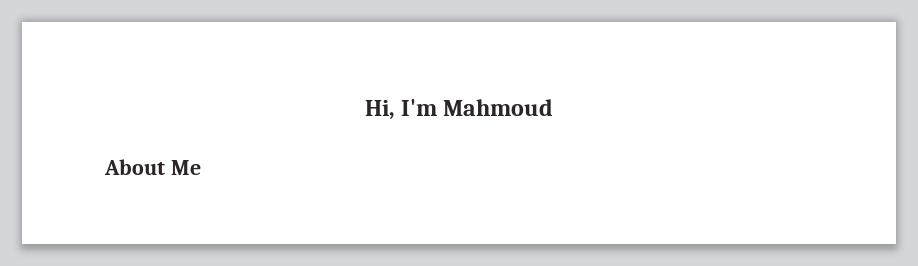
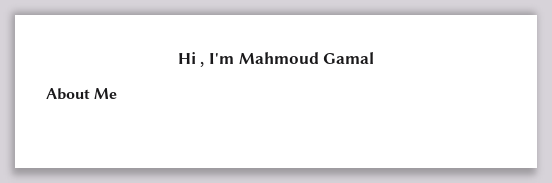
[364,100,395,120] Hi, -> [177,52,205,67] Hi ,
(554, 107) none -> [323,52,375,64] Gamal

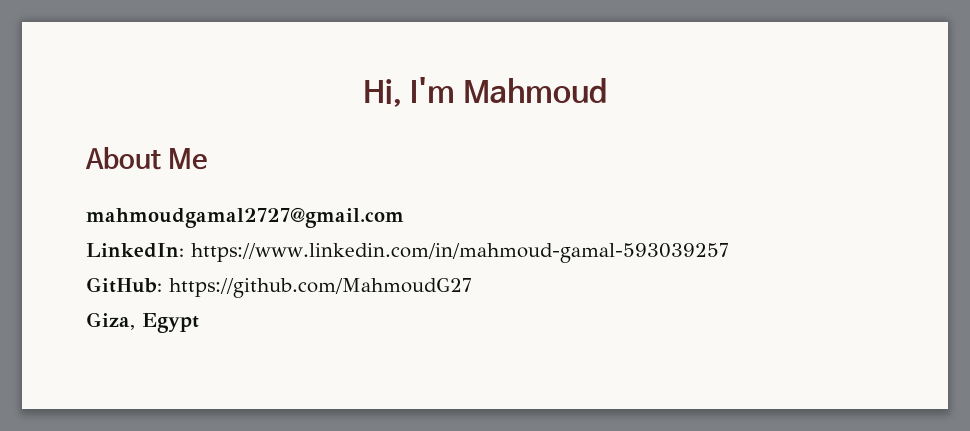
[177,52,205,67] Hi , -> [362,79,402,107] Hi,
[323,52,375,64] Gamal -> (608, 90) none
(118, 93) none -> [86,207,404,228] [86,243,729,263] [86,277,472,298] [86,312,199,333] // mahmoudgamal2727@gmail.com // LinkedIn: https://www.linkedin.com/in/mahmoud-gamal-593039257 // GitHub: https://github.com/MahmoudG27 // Giza, Egypt

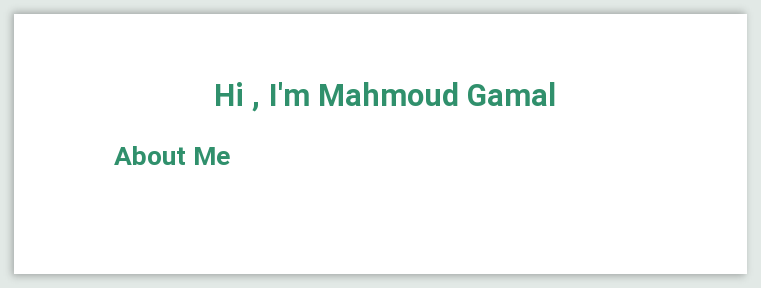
[362,79,402,107] Hi, -> [214,82,261,112] Hi ,
(608, 90) none -> [466,82,556,106] Gamal
[86,207,404,228] [86,243,729,263] [86,277,472,298] [86,312,199,333] // mahmoudgamal2727@gmail.com // LinkedIn: https://www.linkedin.com/in/mahmoud-gamal-593039257 // GitHub: https://github.com/MahmoudG27 // Giza, Egypt -> (231, 156) none

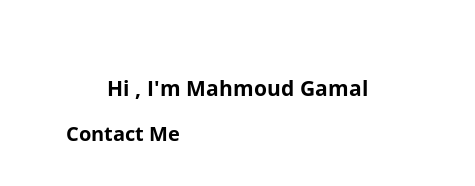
[114,146,186,165] About -> [66,127,144,141] Contact

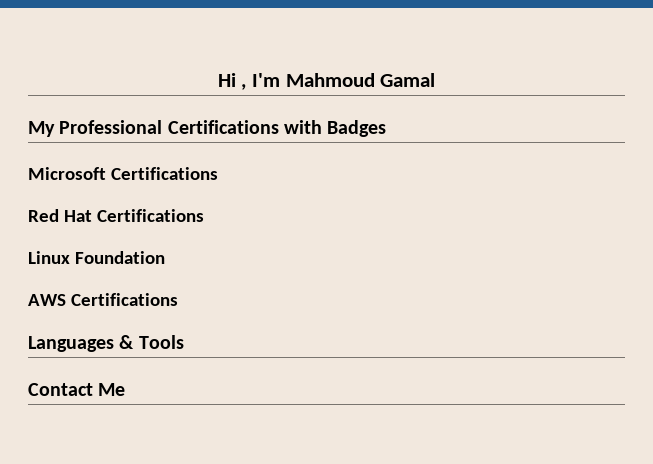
(368, 88) none -> [28,120,387,137] [28,167,218,180] [28,209,204,222] [28,251,165,264] [28,293,178,306] [28,335,184,352] // My Professional Certifications with Badges // Microsoft Certifications // Red Hat Certifications // Linux Foundation // AWS Certifications // Languages & Tools

